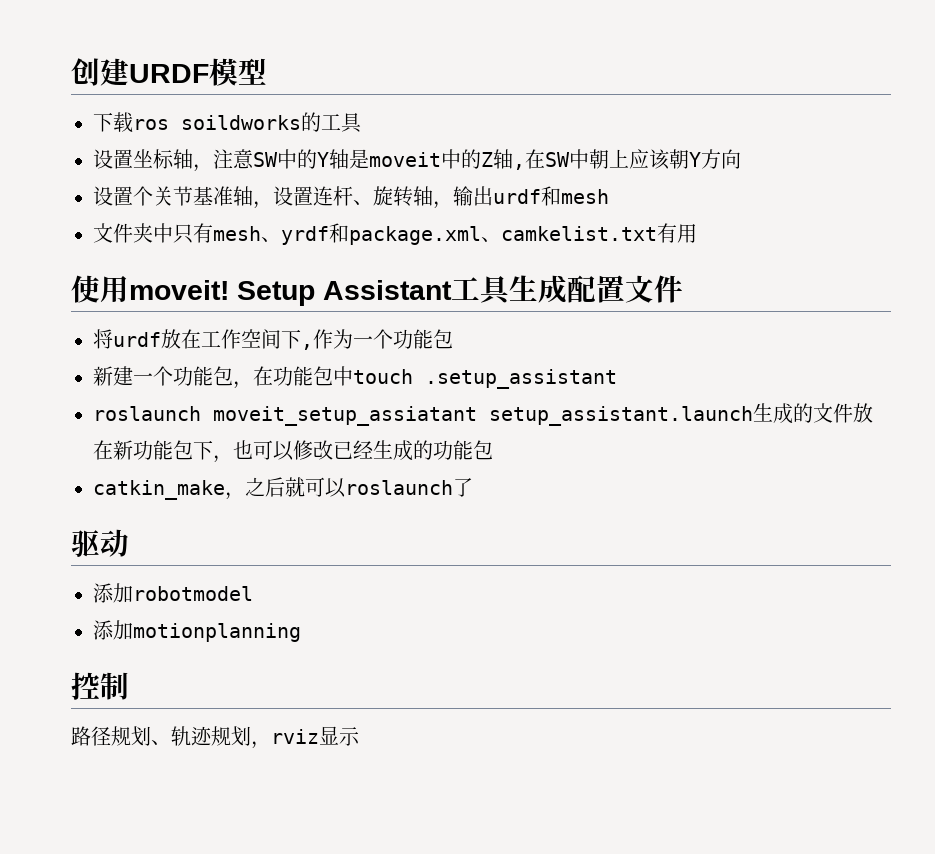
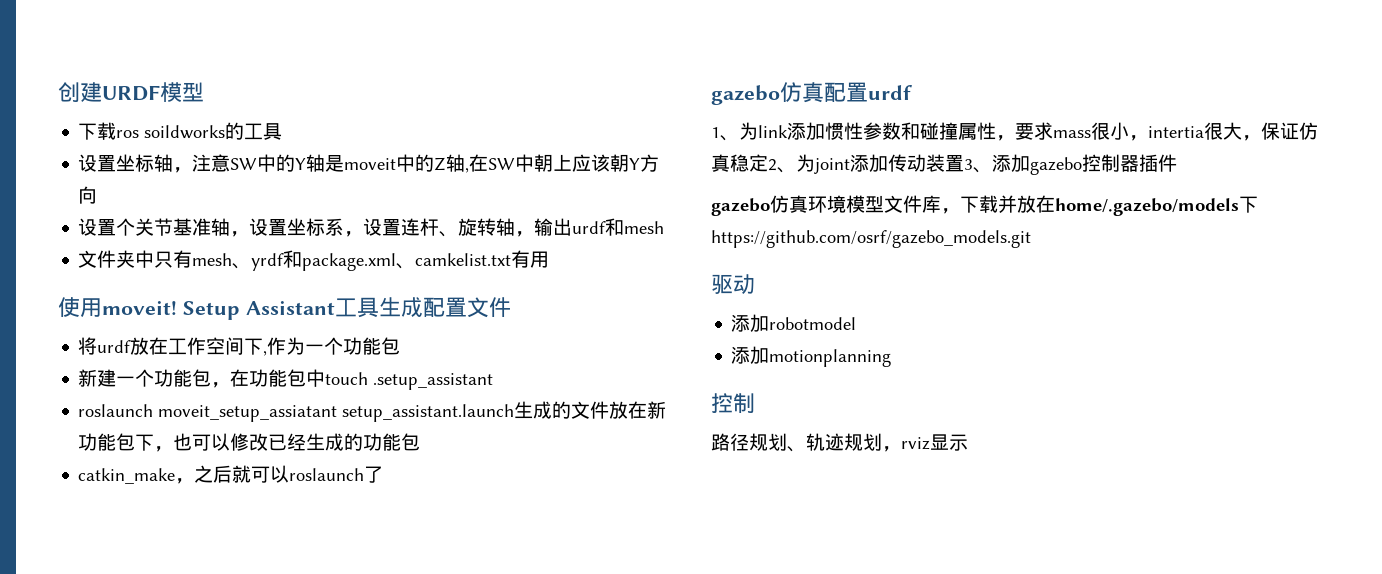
(313, 196) none -> [287,218,402,237] 坐标系，设置
(473, 487) none -> [711,82,912,105] [711,122,1318,141] [711,154,1177,175] [711,195,1258,216] [711,230,1031,248] // gazebo仿真配置urdf // 1、为link添加惯性参数和碰撞属性，要求mass很小，intertia很大，保证仿真稳定2、为joint添加传动装置3、添加gazebo控制器插件 // gazebo仿真环境模型文件库，下载并放在home/.gazebo/models下https://github.com/osrf/gazebo_models.git

